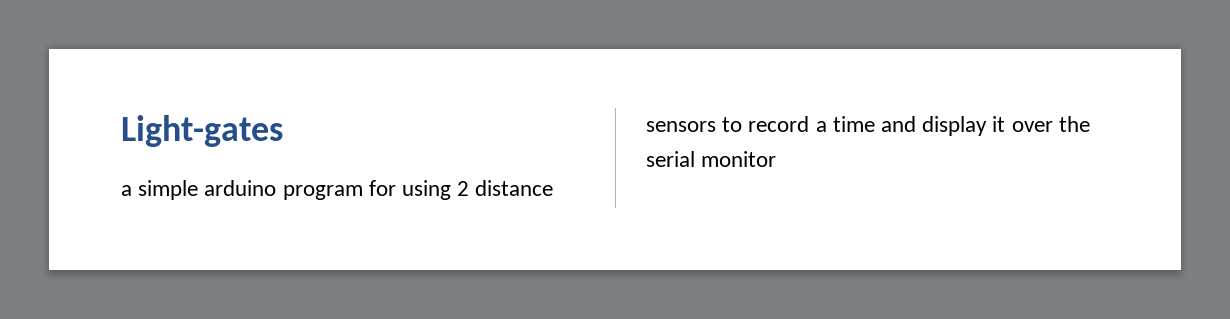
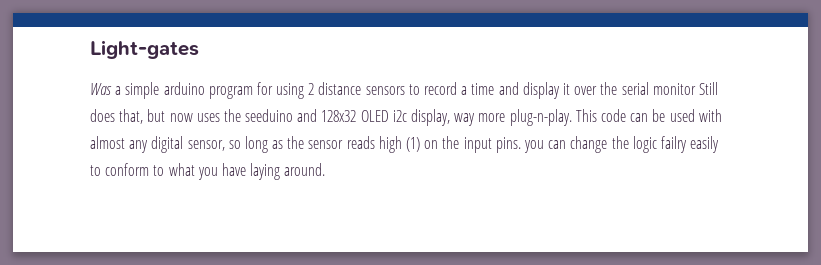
(283, 131) none -> [90,83,112,95] Was
(777, 159) none -> [698,82,718,95] [90,109,722,126] [90,136,720,153] [90,163,326,180] Still does that, but now uses the seeduino and 128x32 OLED i2c display, way more plug-n-play. This code can be used with almost any digital sensor, so long as the sensor reads high (1) on the input pins. you can change the logic failry easily to conform to what you have laying around.

